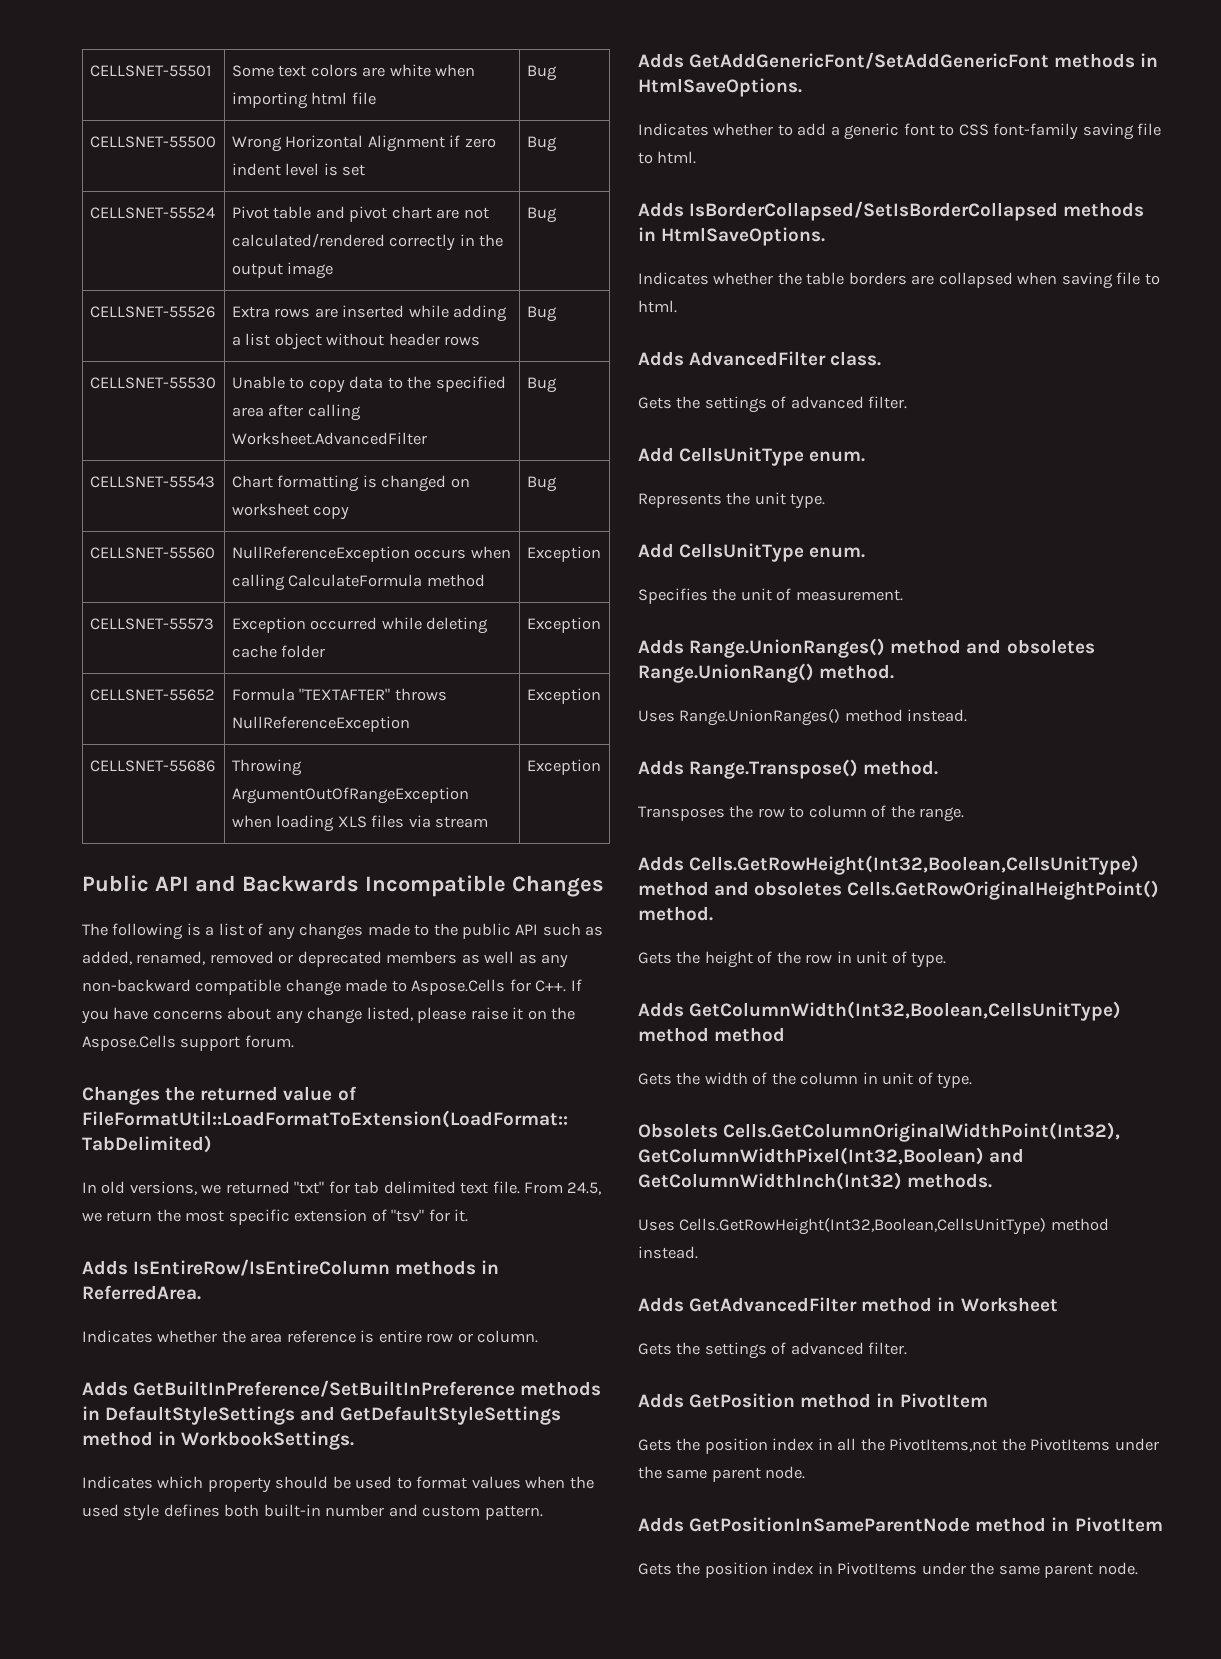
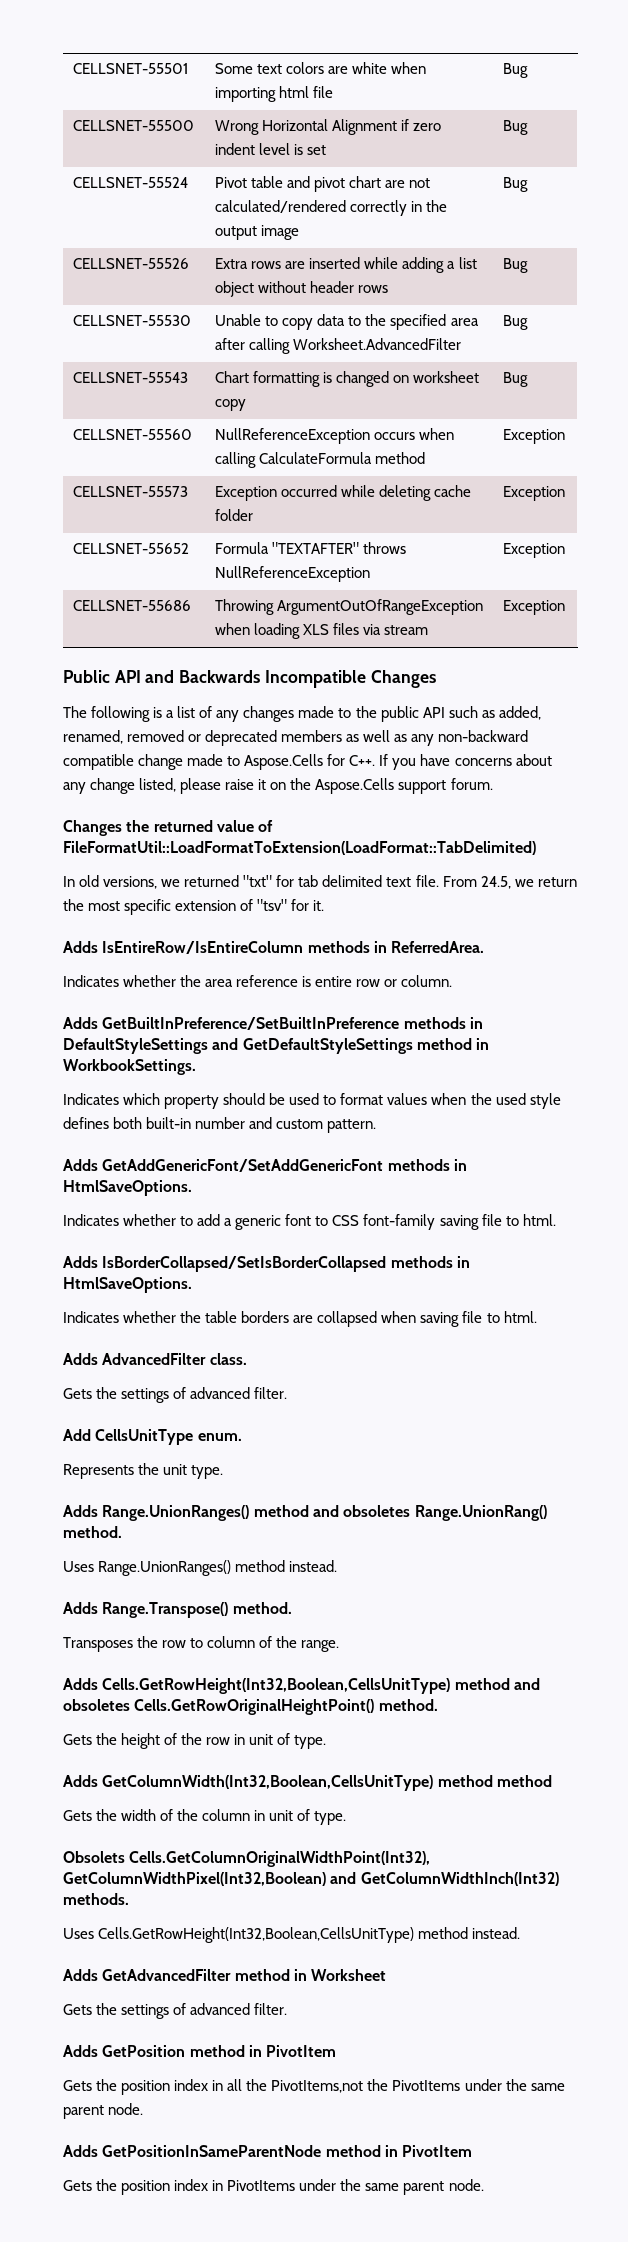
[638,543,866,562] [638,588,903,604] // Add CellsUnitType enum. // Specifies the unit of measurement. -> (224, 1472) none

